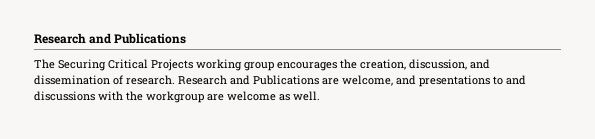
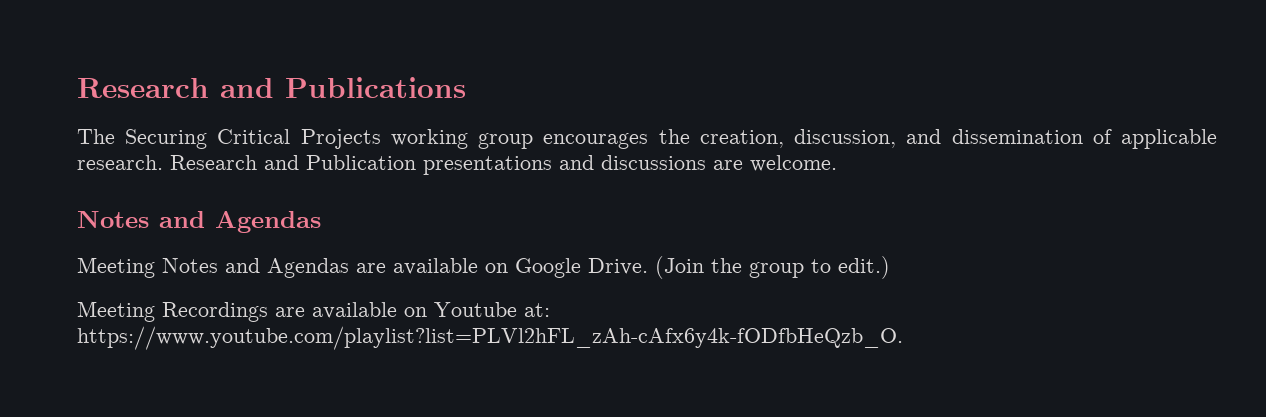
(123, 80) none -> [1121,129,1218,149] applicable
[253,75,526,87] [34,91,320,103] Publications are welcome, and presentations to and discussions with the workgroup are welcome as well. -> [306,155,837,175] [77,211,321,233] [77,256,890,279] [77,301,550,322] [77,326,903,350] Publication presentations and discussions are welcome. // Notes and Agendas // Meeting Notes and Agendas are available on Google Drive. (Join the group to edit.) // Meeting Recordings are available on Youtube at: https://www.youtube.com/playlist?list=PLVl2hFL_zAh-cAfx6y4k-fODfbHeQzb_O.

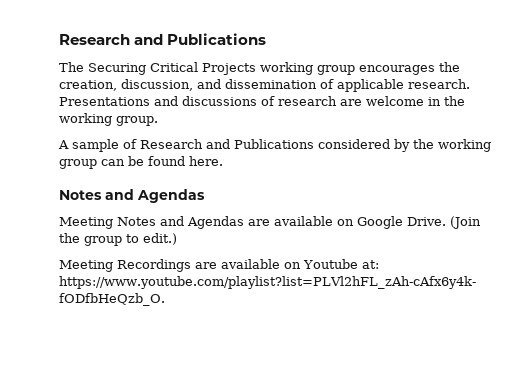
[170,155,837,175] Research and Publication presentations and discussions are welcome. -> [59,96,465,106] [59,113,158,126] [58,139,491,152] [59,156,223,169] Presentations and discussions of research are welcome in the working group. // A sample of Research and Publications considered by the working group can be found here.

